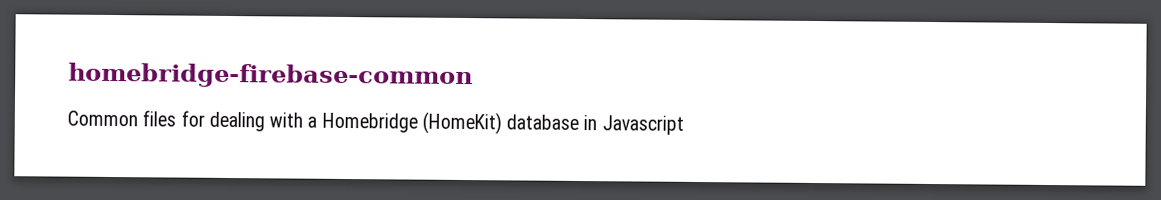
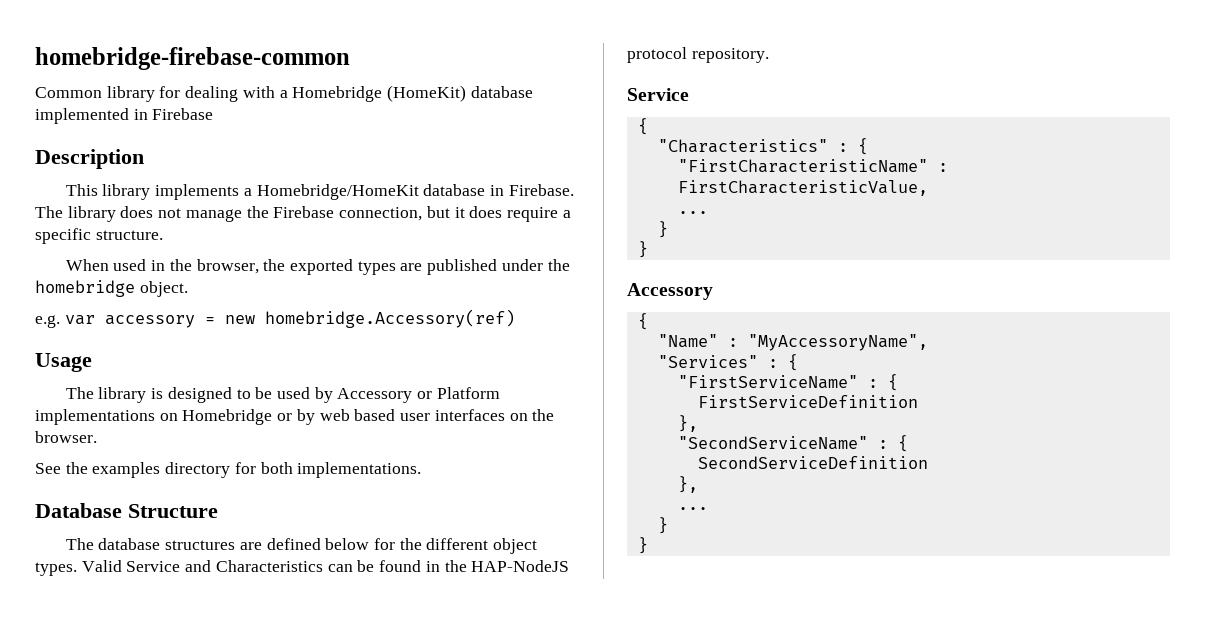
[142,110,177,127] files -> [106,86,155,102] library
[583,115,684,135] in Javascript -> [35,108,214,124] [35,149,144,169] [65,184,574,200] [35,206,571,222] [35,228,163,244] [65,259,570,275] [35,280,188,297] [35,309,515,328] [35,353,92,372] [65,387,500,403] [35,409,555,425] [35,431,97,443] [35,462,422,478] [35,503,218,518] [65,538,538,554] [35,560,570,576] [627,47,769,63] [627,88,689,101] [637,118,648,135] [657,138,868,155] [677,159,948,173] [677,180,928,196] [677,211,708,214] [657,221,668,238] [637,241,648,258] [627,283,713,300] [637,313,648,330] [657,334,928,351] [657,354,798,371] [677,374,898,391] [697,395,918,408] [677,415,698,432] [677,435,908,452] [697,456,928,469] [677,476,698,493] [677,507,708,510] [657,517,668,534] [637,537,648,554] implemented in Firebase // Description // This library implements a Homebridge/HomeKit database in Firebase. The library does not manage the Firebase connection, but it does require a specific structure. // When used in the browser, the exported types are published under the homebridge object. // e.g. var accessory = new homebridge.Accessory(ref) // Usage // The library is designed to be used by Accessory or Platform implementations on Homebridge or by web based user interfaces on the browser. // See the examples directory for both implementations. // Database Structure // The database structures are defined below for the different object types. Valid Service and Characteristics can be found in the HAP-NodeJS protocol repository. // Service // { // "Characteristics" : { // "FirstCharacteristicName" : FirstCharacteristicValue, // ... // } // } // Accessory // { // "Name" : "MyAccessoryName", // "Services" : { // "FirstServiceName" : { // FirstServiceDefinition // }, // "SecondServiceName" : { // SecondServiceDefinition // }, // ... // } // }

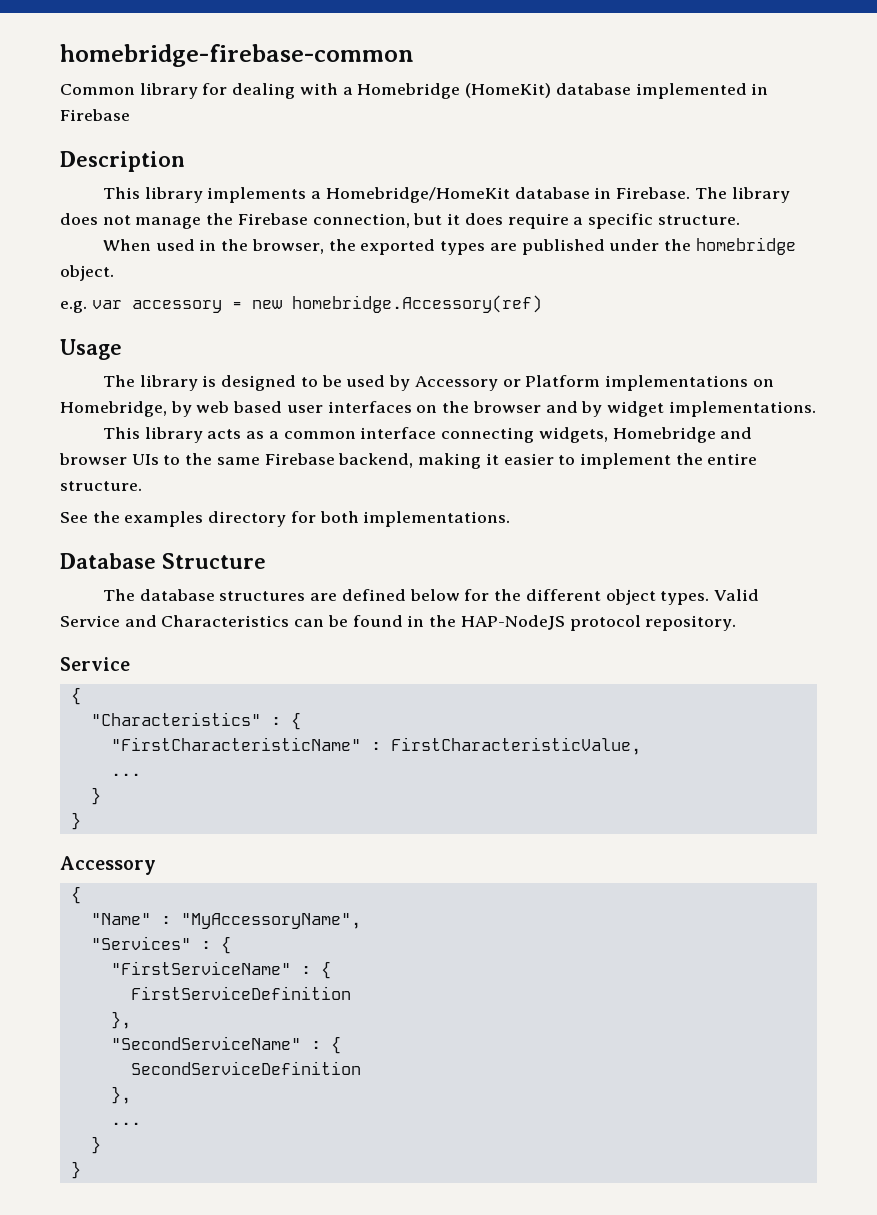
[182,409,293,425] Homebridge or -> [60,401,167,417] Homebridge,
[35,431,97,443] browser. -> [472,401,816,417] [102,427,753,443] [59,453,758,469] [60,481,142,491] browser and by widget implementations. // This library acts as a common interface connecting widgets, Homebridge and browser UIs to the same Firebase backend, making it easier to implement the entire structure.

